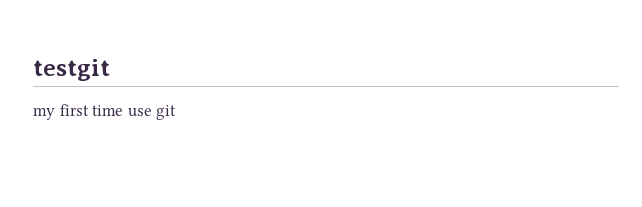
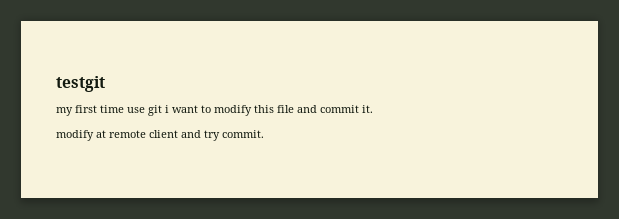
(177, 112) none -> [165,105,373,116] [56,130,264,141] i want to modify this file and commit it. // modify at remote client and try commit.

